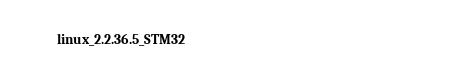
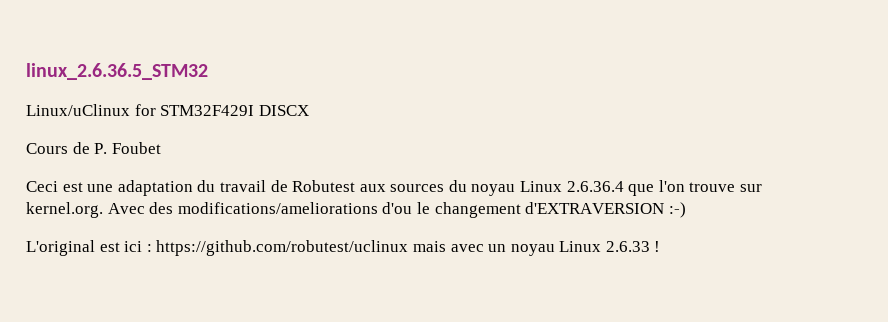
[57,33,185,46] linux_2.2.36.5_STM32 -> [26,63,208,80] [26,104,309,116] [26,142,161,154] [26,180,763,196] [26,202,686,218] [26,240,661,256] linux_2.6.36.5_STM32 // Linux/uClinux for STM32F429I DISCX // Cours de P. Foubet // Ceci est une adaptation du travail de Robutest aux sources du noyau Linux 2.6.36.4 que l'on trouve sur kernel.org. Avec des modifications/ameliorations d'ou le changement d'EXTRAVERSION :-) // L'original est ici : https://github.com/robutest/uclinux mais avec un noyau Linux 2.6.33 !

